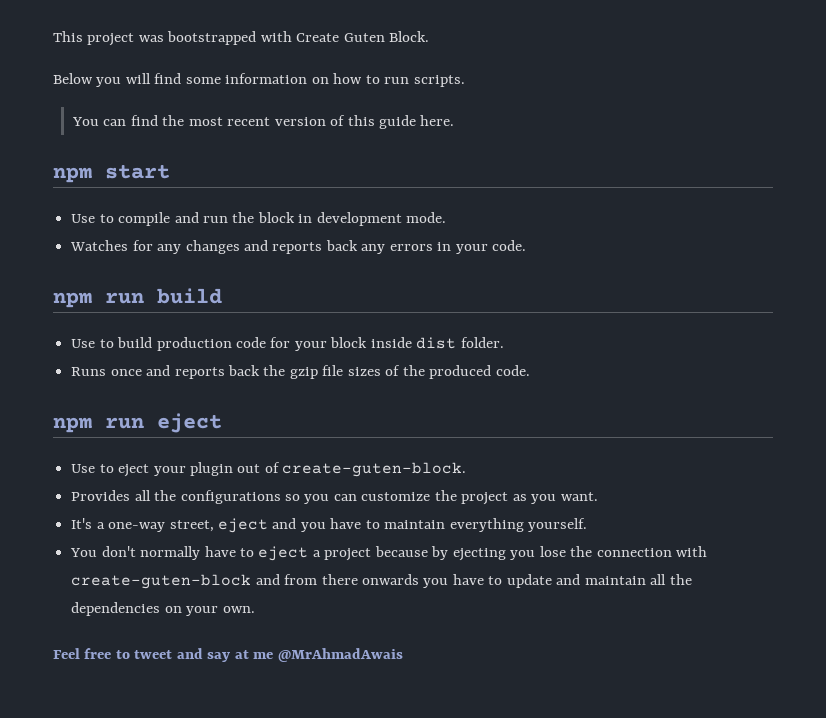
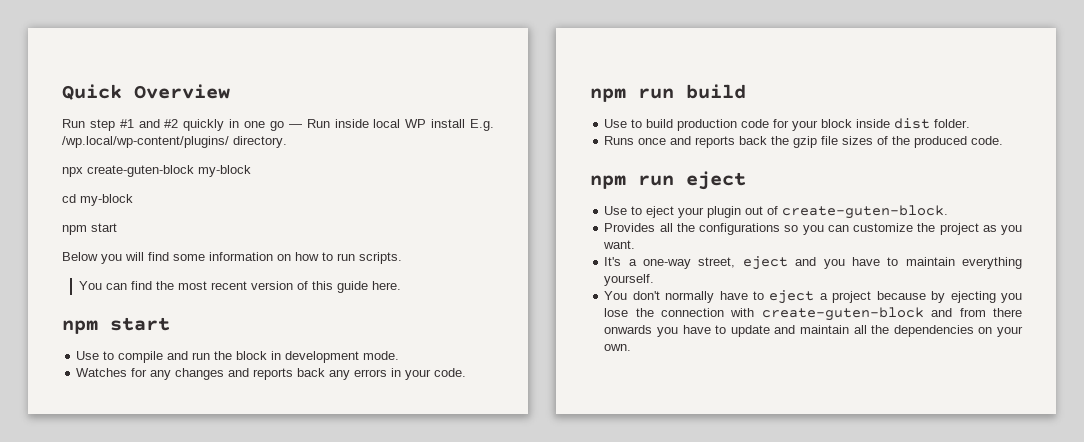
[53,31,430,46] This project was bootstrapped with Create Guten Block. -> [62,84,230,100] [62,119,495,131] [62,136,287,148] [62,165,251,177] [62,194,133,206] [62,223,117,235] Quick Overview // Run step #1 and #2 quickly in one go — Run inside local WP install E.g. /wp.local/wp-content/plugins/ directory. // npx create-guten-block my-block // cd my-block // npm start
[53,648,403,662] // Feel free to tweet and say at me @MrAhmadAwais -> (632, 347) none

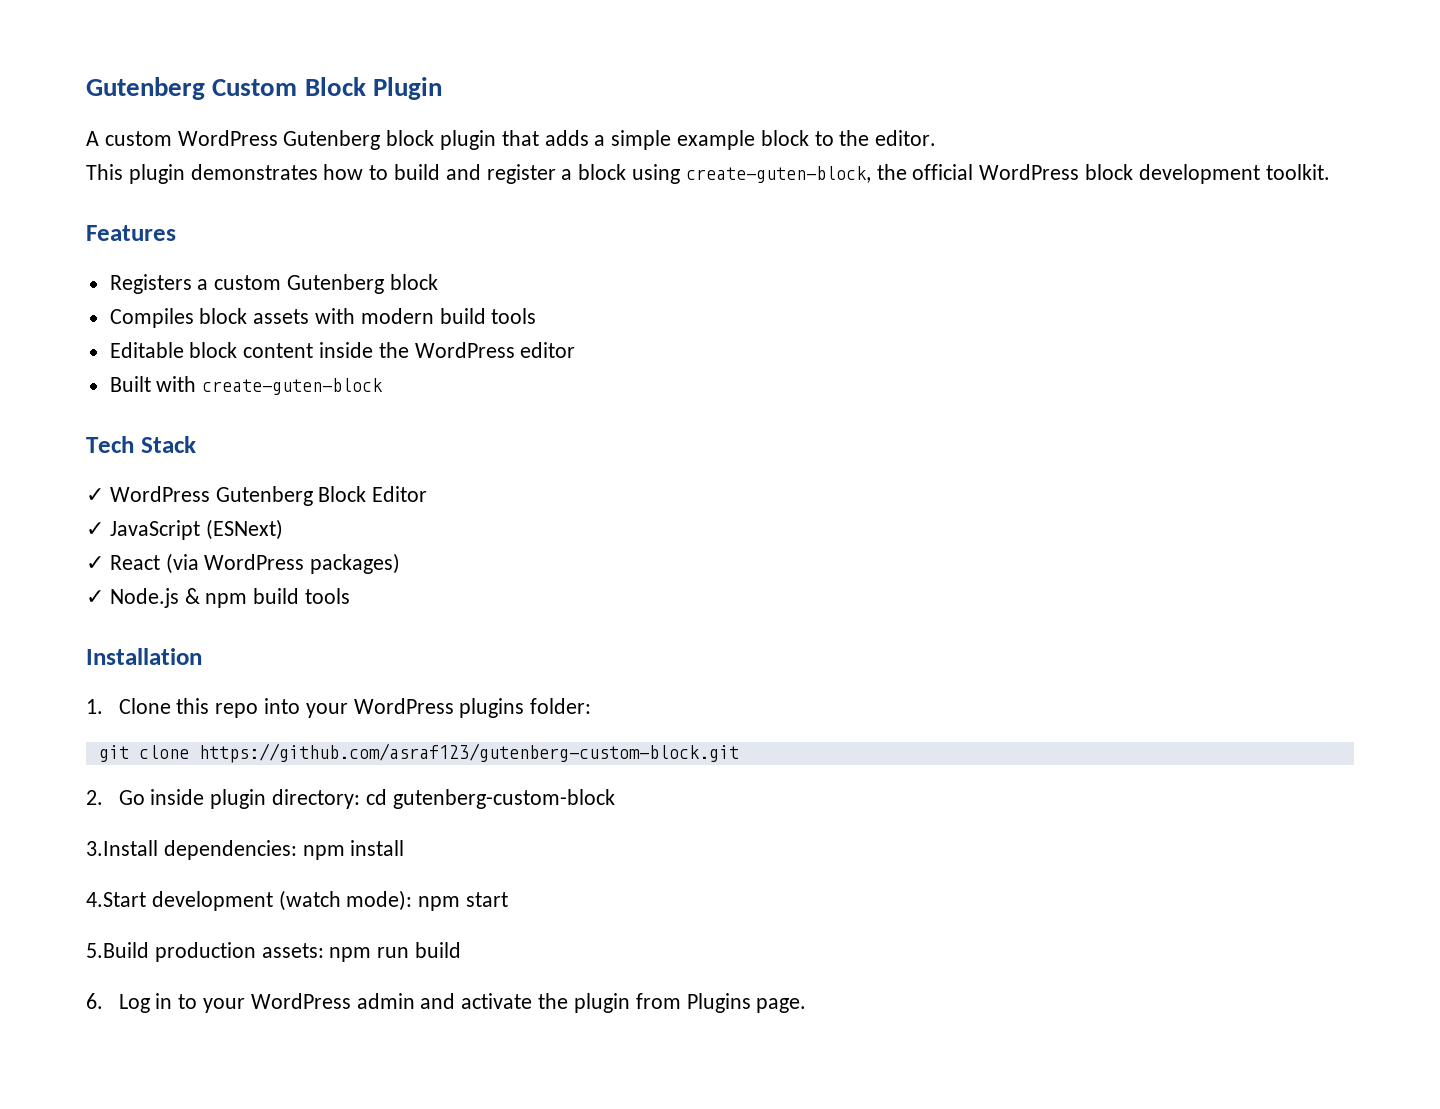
[62,84,230,100] [62,119,495,131] [62,136,287,148] [62,165,251,177] [62,194,133,206] [62,223,117,235] [62,252,402,264] [78,281,401,293] [62,317,170,334] [76,351,400,363] [76,368,467,380] [590,84,746,102] [604,118,971,131] [604,136,1004,148] [590,171,746,190] [604,205,949,219] [604,223,1022,235] [603,240,636,249] [604,256,1022,270] [604,274,655,286] [604,290,1022,304] [604,307,1022,321] [604,325,1023,337] [604,344,632,351] Quick Overview // Run step #1 and #2 quickly in one go — Run inside local WP install E.g. /wp.local/wp-content/plugins/ directory. // npx create-guten-block my-block // cd my-block // npm start // Below you will find some information on how to run scripts. // You can find the most recent version of this guide here. // npm start // Use to compile and run the block in development mode. // Watches for any changes and reports back any errors in your code. // npm run build // Use to build production code for your block inside dist folder. // Runs once and reports back the gzip file sizes of the produced code. // npm run eject // Use to eject your plugin out of create-guten-block. // Provides all the configurations so you can customize the project as you want. // It's a one-way street, eject and you have to maintain everything yourself. // You don't normally have to eject a project because by ejecting you lose the connection with create-guten-block and from there onwards you have to update and maintain all the dependencies on your own. -> [86,77,442,100] [86,130,937,150] [86,164,1330,184] [86,225,176,241] [109,274,438,294] [109,308,537,328] [109,342,576,358] [109,376,384,395] [86,436,196,453] [86,486,428,506] [86,519,283,540] [86,553,401,574] [86,588,351,608] [86,648,202,665] [86,698,592,718] [98,743,739,763] [86,789,615,809] [86,840,405,860] [86,890,509,911] [86,942,462,962] [86,993,807,1013] Gutenberg Custom Block Plugin // A custom WordPress Gutenberg block plugin that adds a simple example block to the editor. // This plugin demonstrates how to build and register a block using create-guten-block, the official WordPress block development toolkit. // Features // Registers a custom Gutenberg block // Compiles block assets with modern build tools // Editable block content inside the WordPress editor // Built with create-guten-block // Tech Stack // ✓ WordPress Gutenberg Block Editor // ✓ JavaScript (ESNext) // ✓ React (via WordPress packages) // ✓ Node.js & npm build tools // Installation // 1. Clone this repo into your WordPress plugins folder: // git clone https://github.com/asraf123/gutenberg-custom-block.git // 2. Go inside plugin directory: cd gutenberg-custom-block // 3.Install dependencies: npm install // 4.Start development (watch mode): npm start // 5.Build production assets: npm run build // 6. Log in to your WordPress admin and activate the plugin from Plugins page.

